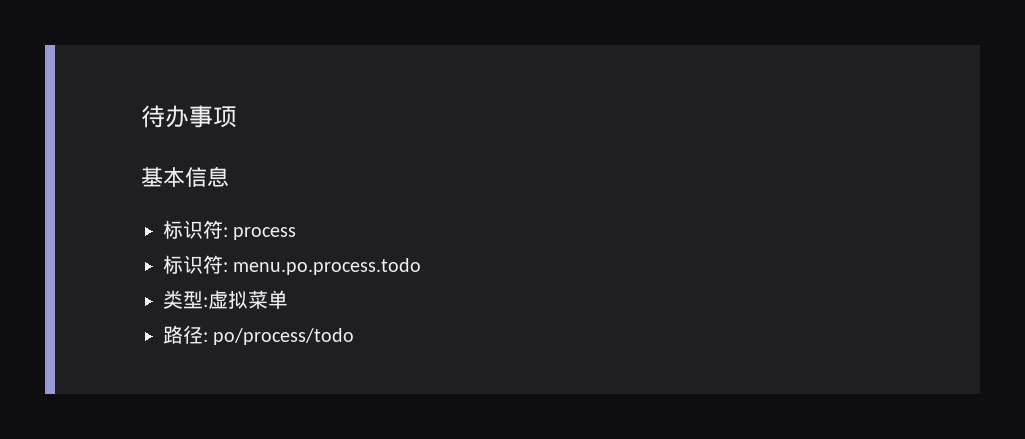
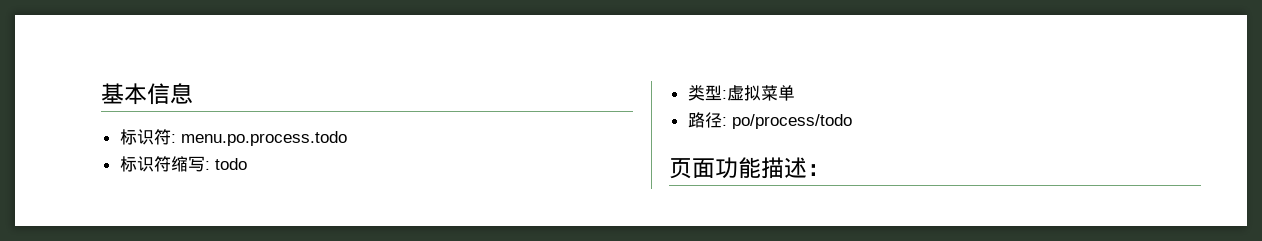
[141,105,237,128] 待办事项 // -> (101, 93) none
[233,227,297,240] [163,255,422,275] process // 标识符: menu.po.process.todo -> [180,131,347,146] [119,156,247,172] menu.po.process.todo // 标识符缩写: todo
(355, 336) none -> [669,157,830,179] // 页面功能描述：

